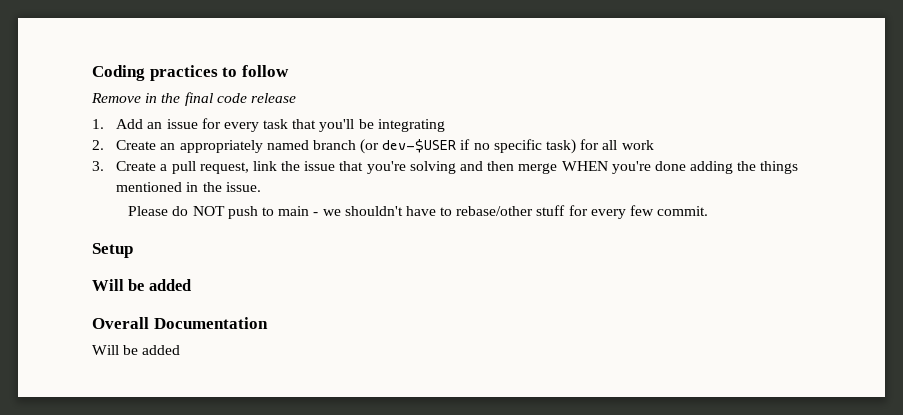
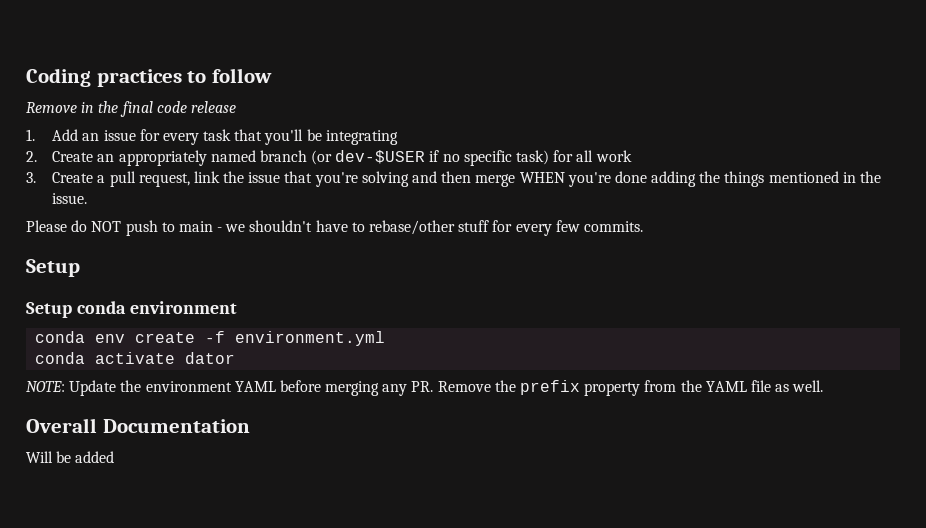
[657,206,709,216] commit. -> [583,221,643,232] commits.
[92,279,191,291] Will be added -> [26,301,237,318] [35,331,386,346] [35,352,236,364] [26,380,824,396] Setup conda environment // conda env create -f environment.yml // conda activate dator // NOTE: Update the environment YAML before merging any PR. Remove the prefix property from the YAML file as well.

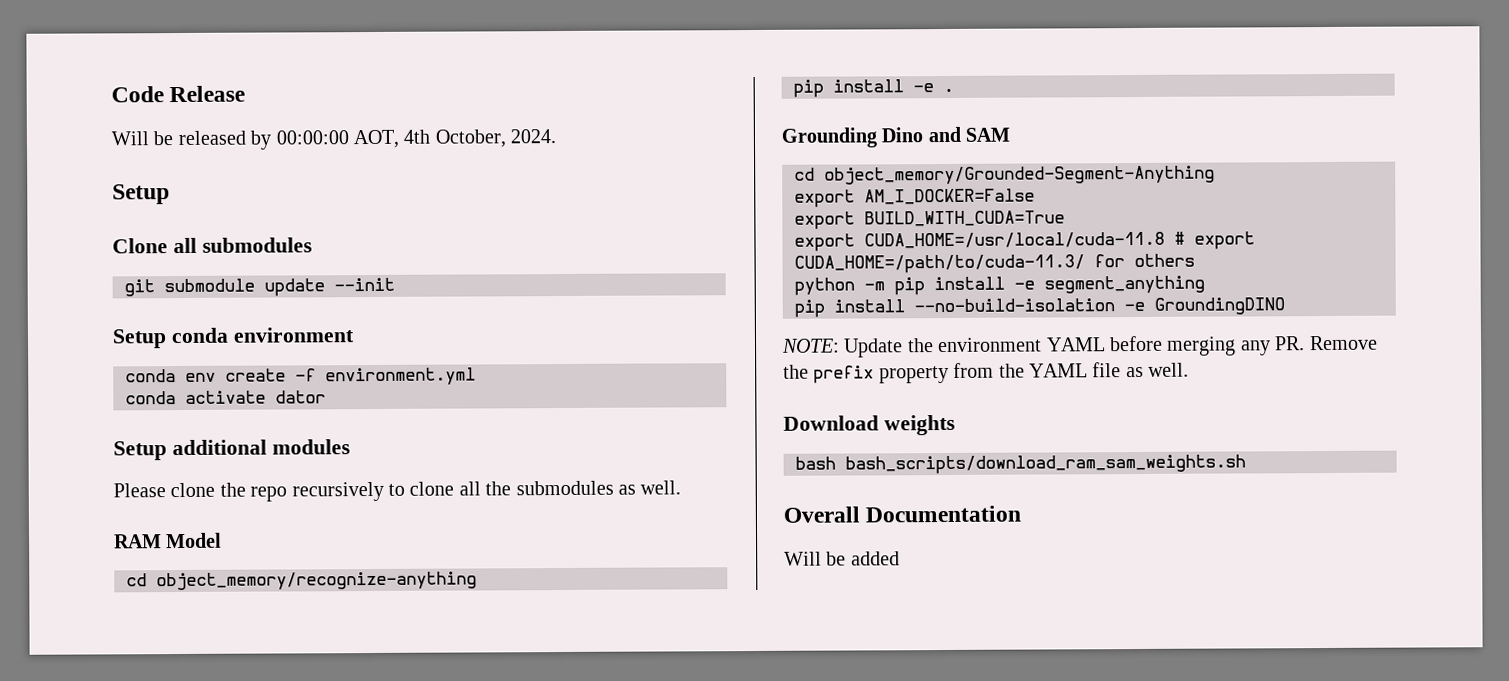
[26,68,273,87] [26,101,236,117] [26,129,398,145] [26,150,632,166] [26,171,882,187] [52,193,88,204] [26,220,643,236] [26,259,80,277] Coding practices to follow // Remove in the final code release // 1. Add an issue for every task that you'll be integrating // 2. Create an appropriately named branch (or dev-$USER if no specific task) for all work // 3. Create a pull request, link the issue that you're solving and then merge WHEN you're done adding the things mentioned in the issue. // Please do NOT push to main - we shouldn't have to rebase/other stuff for every few commits. // Setup -> [111,85,246,103] [111,129,557,150] [112,184,170,205] [112,237,312,254] [124,277,395,297] Code Release // Will be released by 00:00:00 AOT, 4th October, 2024. // Setup // Clone all submodules // git submodule update --init
(236, 358) none -> [113,439,350,461] [113,480,682,502] [114,532,223,549] [126,571,477,591] [793,79,954,98] [781,126,1011,148] [794,165,1215,185] [794,188,1035,208] [794,210,1065,230] [794,231,1255,252] [794,253,1195,274] [794,275,1205,296] [794,297,1285,318] // Setup additional modules // Please clone the repo recursively to clone all the submodules as well. // RAM Model // cd object_memory/recognize-anything // pip install -e . // Grounding Dino and SAM // cd object_memory/Grounded-Segment-Anything // export AM_I_DOCKER=False // export BUILD_WITH_CUDA=True // export CUDA_HOME=/usr/local/cuda-11.8 # export CUDA_HOME=/path/to/cuda-11.3/ for others // python -m pip install -e segment_anything // pip install --no-build-isolation -e GroundingDINO
(824, 386) none -> [783,414,955,436] [795,454,1246,475] // Download weights // bash bash_scripts/download_ram_sam_weights.sh

